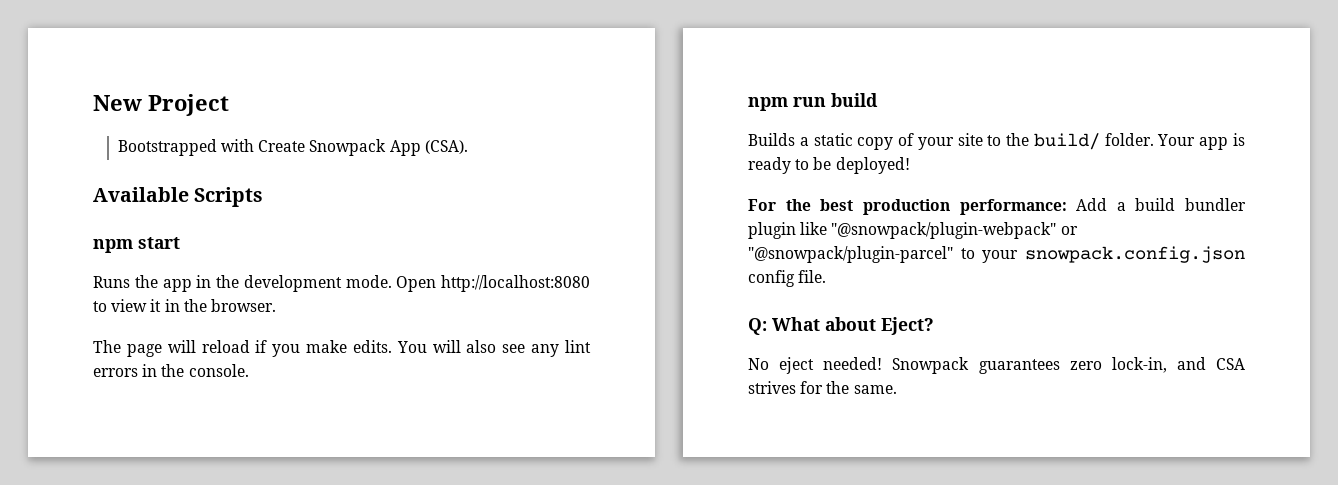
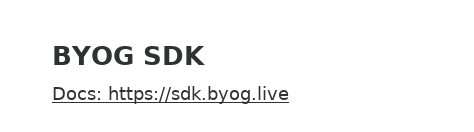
[93,94,229,116] [117,139,468,156] [93,187,264,207] [93,237,180,253] [93,275,590,292] [93,299,276,312] [93,340,592,357] [93,364,249,377] [748,93,878,111] [748,133,1245,150] [748,157,910,174] [748,198,1246,215] [748,222,1078,239] [748,246,1245,263] [748,270,827,287] [748,317,934,335] [748,357,1245,374] [748,381,897,394] New Project // Bootstrapped with Create Snowpack App (CSA). // Available Scripts // npm start // Runs the app in the development mode. Open http://localhost:8080 to view it in the browser. // The page will reload if you make edits. You will also see any lint errors in the console. // npm run build // Builds a static copy of your site to the build/ folder. Your app is ready to be deployed! // For the best production performance: Add a build bundler plugin like "@snowpack/plugin-webpack" or "@snowpack/plugin-parcel" to your snowpack.config.json config file. // Q: What about Eject? // No eject needed! Snowpack guarantees zero lock-in, and CSA strives for the same. -> [52,46,205,65] [52,86,289,104] BYOG SDK // Docs: https://sdk.byog.live

